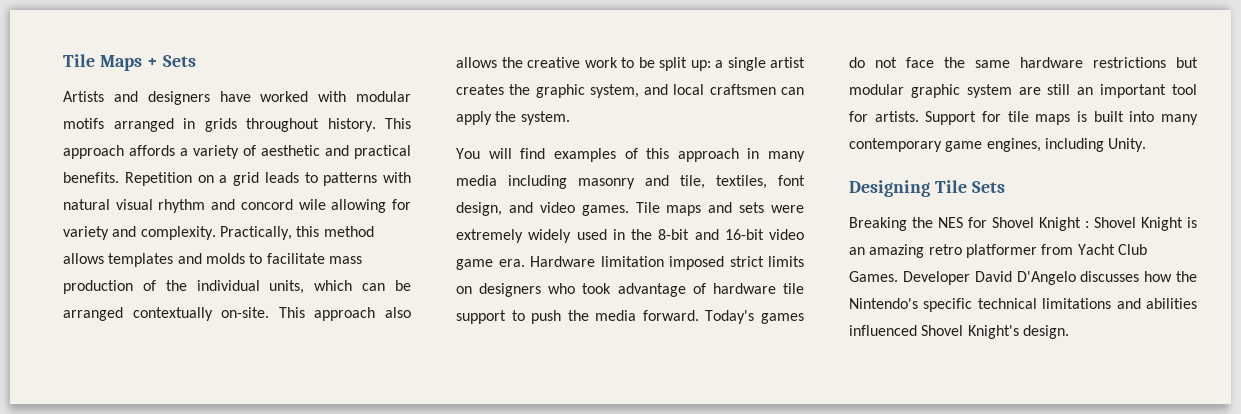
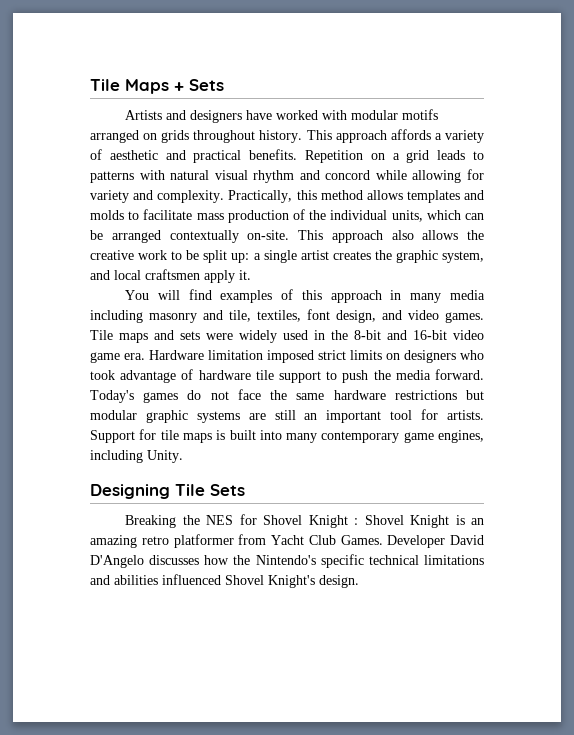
[183,118,195,129] in -> [143,133,158,140] on
[298,199,326,210] wile -> [375,170,407,180] while
[781,87,804,95] [456,111,570,125] can apply the system. -> [204,270,251,283] apply it.
[456,229,523,243] extremely -> (233, 336) none
[966,84,1012,98] system -> [196,411,240,423] systems

